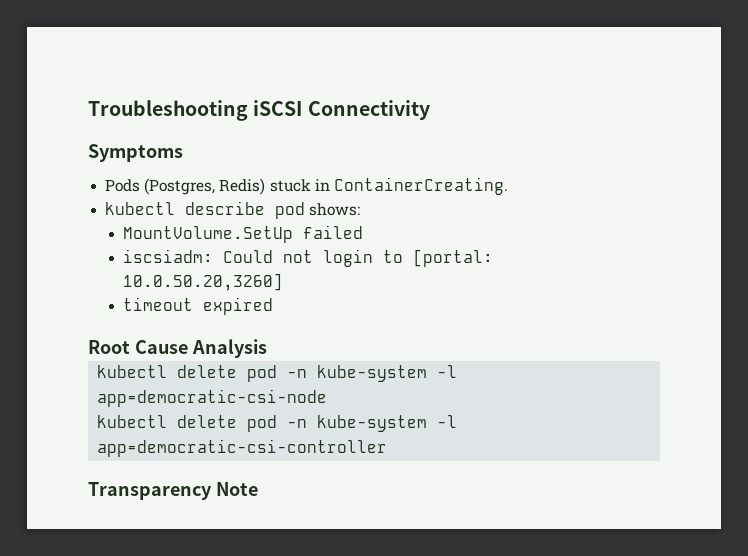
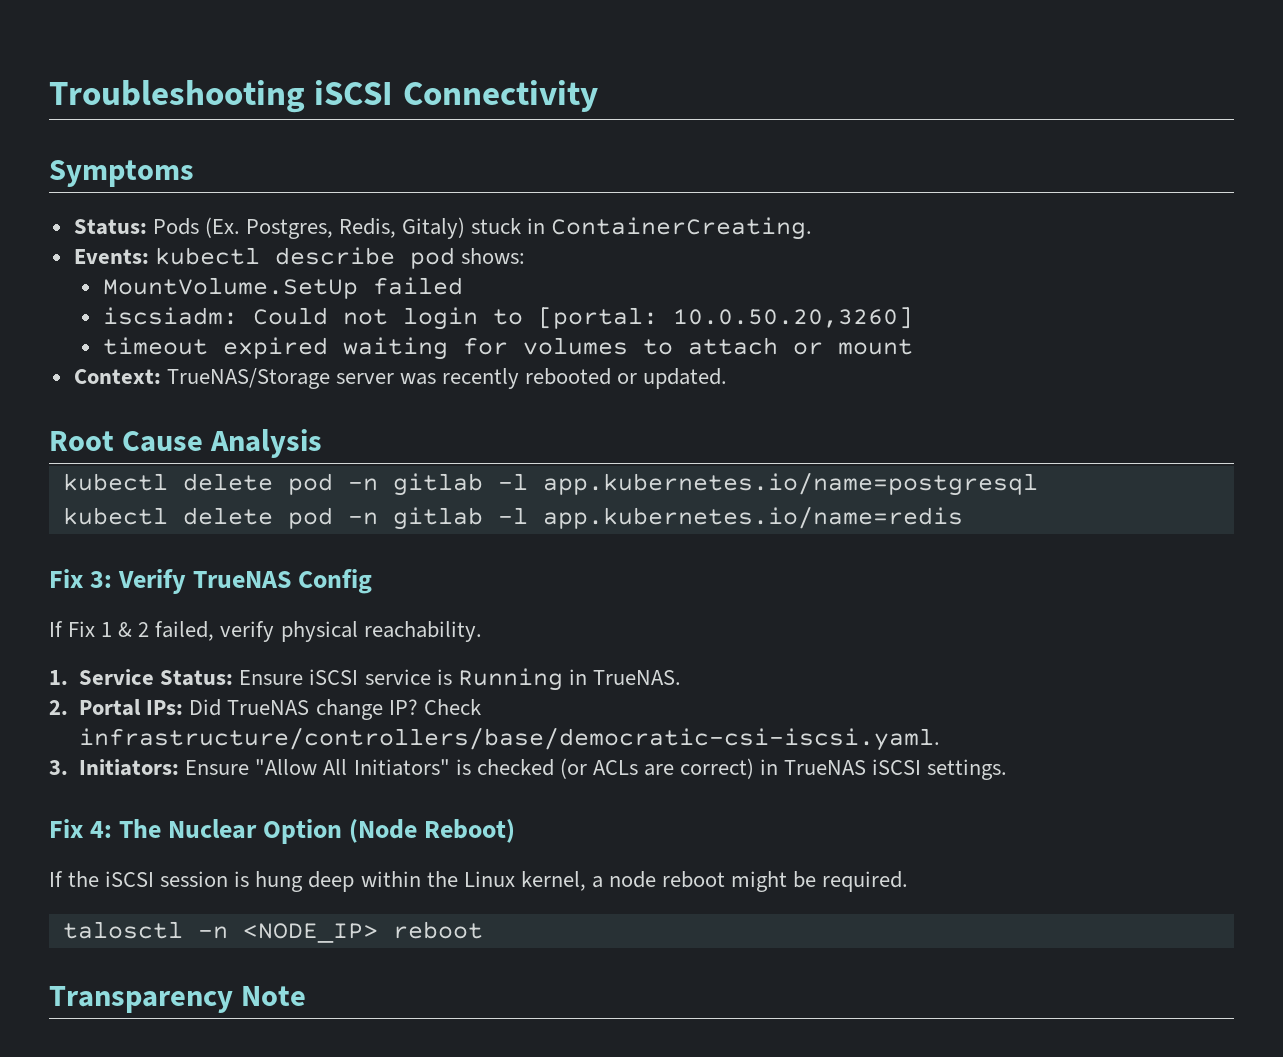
[105,178,266,195] Pods (Postgres, Redis) -> [73,217,466,239] Status: Pods (Ex. Postgres, Redis, Gitaly)
(508, 186) none -> [73,249,149,264] Events:
(273, 306) none -> [342,337,913,360] [73,368,728,389] waiting for volumes to attach or mount // Context: TrueNAS/Storage server was recently rebooted or updated.
[317,365,458,382] [97,389,328,407] [97,415,458,432] [97,439,388,457] kube-system -l app=democratic-csi-node // kubectl delete pod -n kube-system -l app=democratic-csi-controller -> [392,472,1038,496] [62,506,963,530] [49,569,373,594] [49,621,482,642] [49,668,681,691] [49,699,481,720] [79,727,941,751] [49,758,1008,780] [49,819,516,844] [49,871,909,892] [62,921,483,943] gitlab -l app.kubernetes.io/name=postgresql // kubectl delete pod -n gitlab -l app.kubernetes.io/name=redis // Fix 3: Verify TrueNAS Config // If Fix 1 & 2 failed, verify physical reachability. // 1. Service Status: Ensure iSCSI service is Running in TrueNAS. // 2. Portal IPs: Did TrueNAS change IP? Check infrastructure/controllers/base/democratic-csi-iscsi.yaml. // 3. Initiators: Ensure "Allow All Initiators" is checked (or ACLs are correct) in TrueNAS iSCSI settings. // Fix 4: The Nuclear Option (Node Reboot) // If the iSCSI session is hung deep within the Linux kernel, a node reboot might be required. // talosctl -n <NODE_IP> reboot

